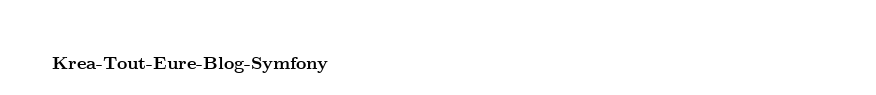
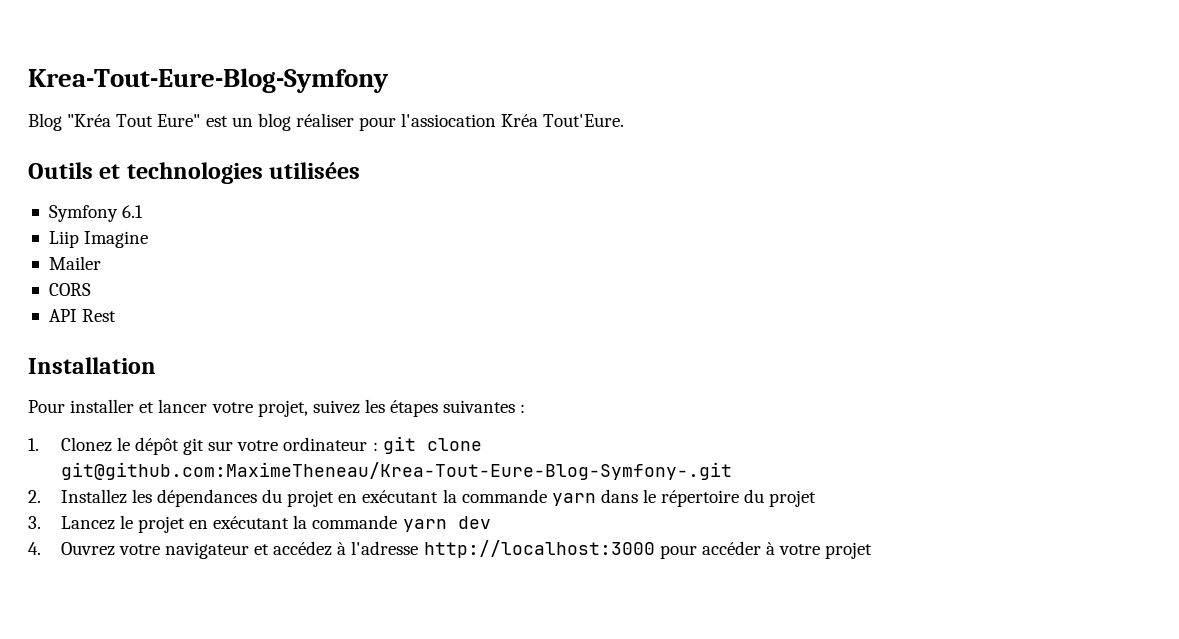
(328, 65) none -> [28,113,625,131] [28,162,361,184] [48,205,144,222] [48,231,149,248] [48,256,101,270] [48,283,91,296] [48,309,117,322] [28,357,156,374] [28,399,526,417] [28,436,482,455] [60,462,732,480] [28,489,817,507] [28,515,491,533] [28,540,873,559] // Blog "Kréa Tout Eure" est un blog réaliser pour l'assiocation Kréa Tout'Eure. // Outils et technologies utilisées // Symfony 6.1 // Liip Imagine // Mailer // CORS // API Rest // Installation // Pour installer et lancer votre projet, suivez les étapes suivantes : // 1. Clonez le dépôt git sur votre ordinateur : git clone git@github.com:MaximeTheneau/Krea-Tout-Eure-Blog-Symfony-.git // 2. Installez les dépendances du projet en exécutant la commande yarn dans le répertoire du projet // 3. Lancez le projet en exécutant la commande yarn dev // 4. Ouvrez votre navigateur et accédez à l'adresse http://localhost:3000 pour accéder à votre projet

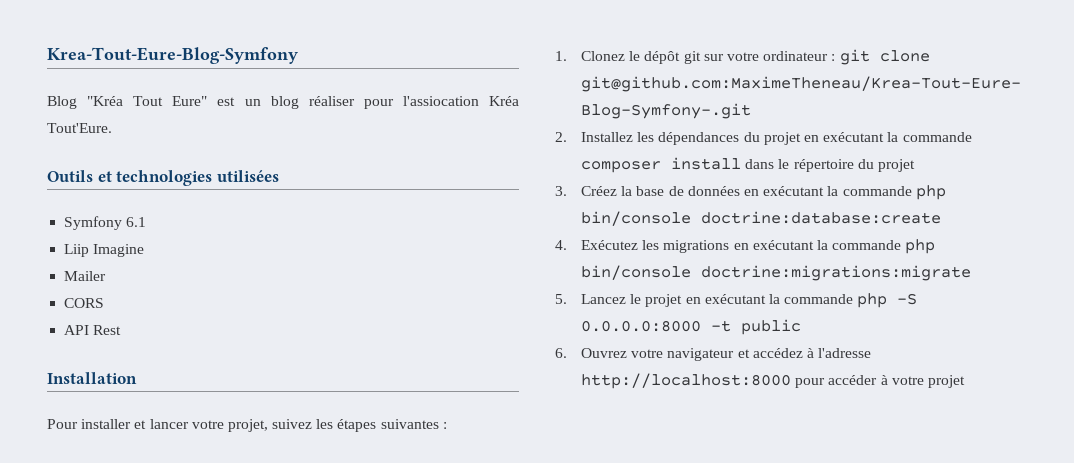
[551,493,596,506] yarn -> [581,157,742,173] composer install
(41, 522) none -> [581,185,946,200] [581,211,942,226] [555,239,936,254] [581,265,972,281] [555,294,567,304] Créez la base de données en exécutant la commande php bin/console doctrine:database:create // 4. Exécutez les migrations en exécutant la commande php bin/console doctrine:migrations:migrate // 5.
[402,516,491,532] [28,542,41,555] yarn dev // 4. -> [857,293,918,308] [581,319,802,335] [555,348,567,358] php -S 0.0.0.0:8000 -t public // 6.
[423,540,655,558] http://localhost:3000 -> [581,373,792,389] http://localhost:8000

